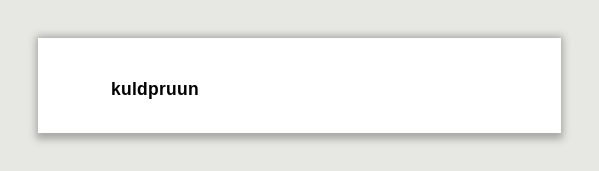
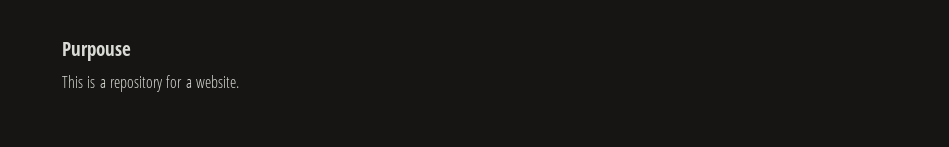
[111,82,199,99] kuldpruun -> [62,42,131,61] [62,75,239,92] Purpouse // This is a repository for a website.

